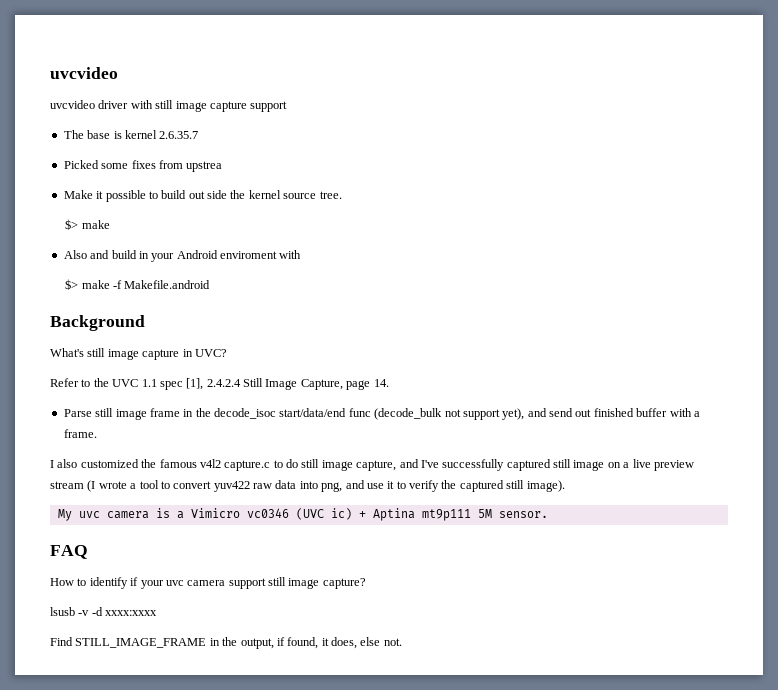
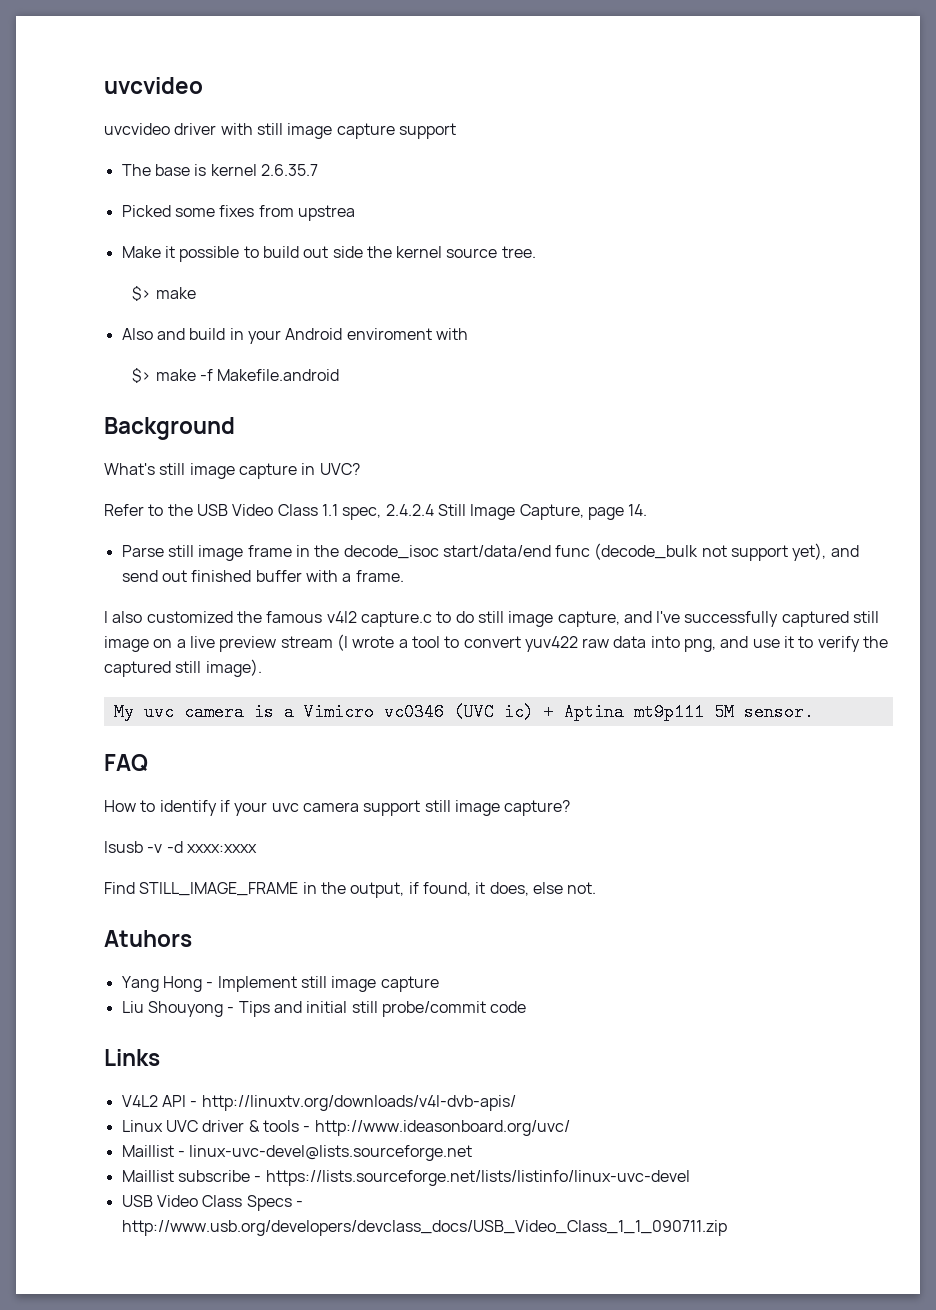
[112,378,204,390] UVC 1.1 spec [1], -> [196,504,382,520] USB Video Class 1.1 spec,
(402, 642) none -> [104,930,192,947] [121,976,439,992] [121,1001,527,1017] [104,1049,160,1066] [121,1095,516,1111] [121,1120,570,1136] [121,1145,473,1161] [121,1170,690,1186] [121,1195,303,1211] [121,1220,727,1236] // Atuhors // Yang Hong - Implement still image capture // Liu Shouyong - Tips and initial still probe/commit code // Links // V4L2 API - http://linuxtv.org/downloads/v4l-dvb-apis/ // Linux UVC driver & tools - http://www.ideasonboard.org/uvc/ // Maillist - linux-uvc-devel@lists.sourceforge.net // Maillist subscribe - https://lists.sourceforge.net/lists/listinfo/linux-uvc-devel // USB Video Class Specs - http://www.usb.org/developers/devclass_docs/USB_Video_Class_1_1_090711.zip

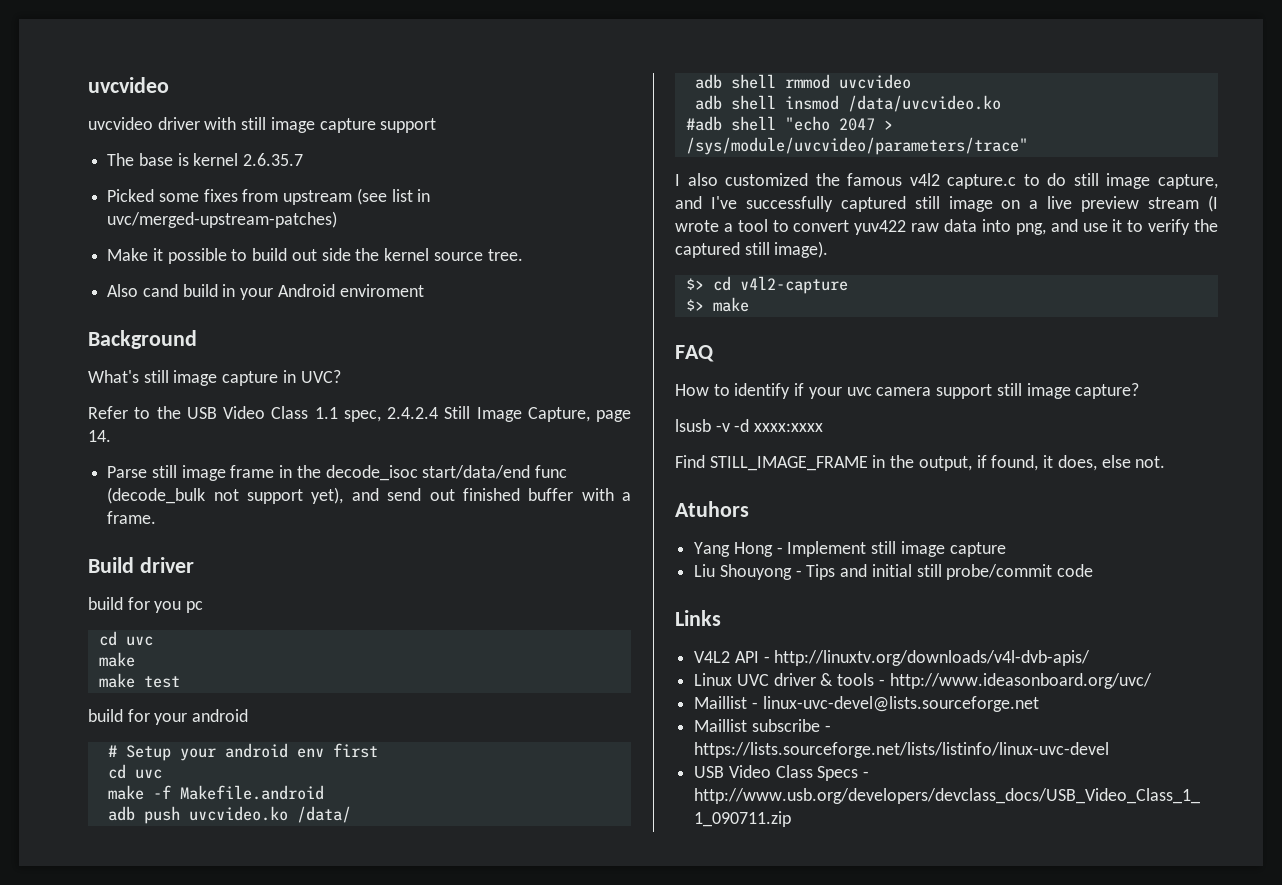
[297,205,355,221] upstrea -> [283,188,431,205] [107,211,338,228] upstream (see list in uvc/merged-upstream-patches)
[132,286,196,301] // $> make -> (523, 255) none
[156,328,185,340] and -> [142,284,178,297] cand
[435,328,468,340] [132,368,340,383] with // $> make -f Makefile.android -> (424, 290) none
(404, 576) none -> [88,557,194,573] [88,597,204,613] [98,631,153,646] [98,652,135,667] [98,673,180,688] [88,709,249,725] [107,743,378,761] [107,764,162,779] [107,785,324,800] [107,806,351,824] [694,74,911,89] [694,95,1001,112] [685,116,893,131] [685,137,1028,155] // Build driver // build for you pc // cd uvc // make // make test // build for your android // # Setup your android env first // cd uvc // make -f Makefile.android // adb push uvcvideo.ko /data/ // adb shell rmmod uvcvideo // adb shell insmod /data/uvcvideo.ko // #adb shell "echo 2047 > /sys/module/uvcvideo/parameters/trace"
[113,703,814,721] My uvc camera is a Vimicro vc0346 (UVC ic) + Aptina mt9p111 5M sensor. -> [685,276,848,294] [685,297,749,312] $> cd v4l2-capture // $> make

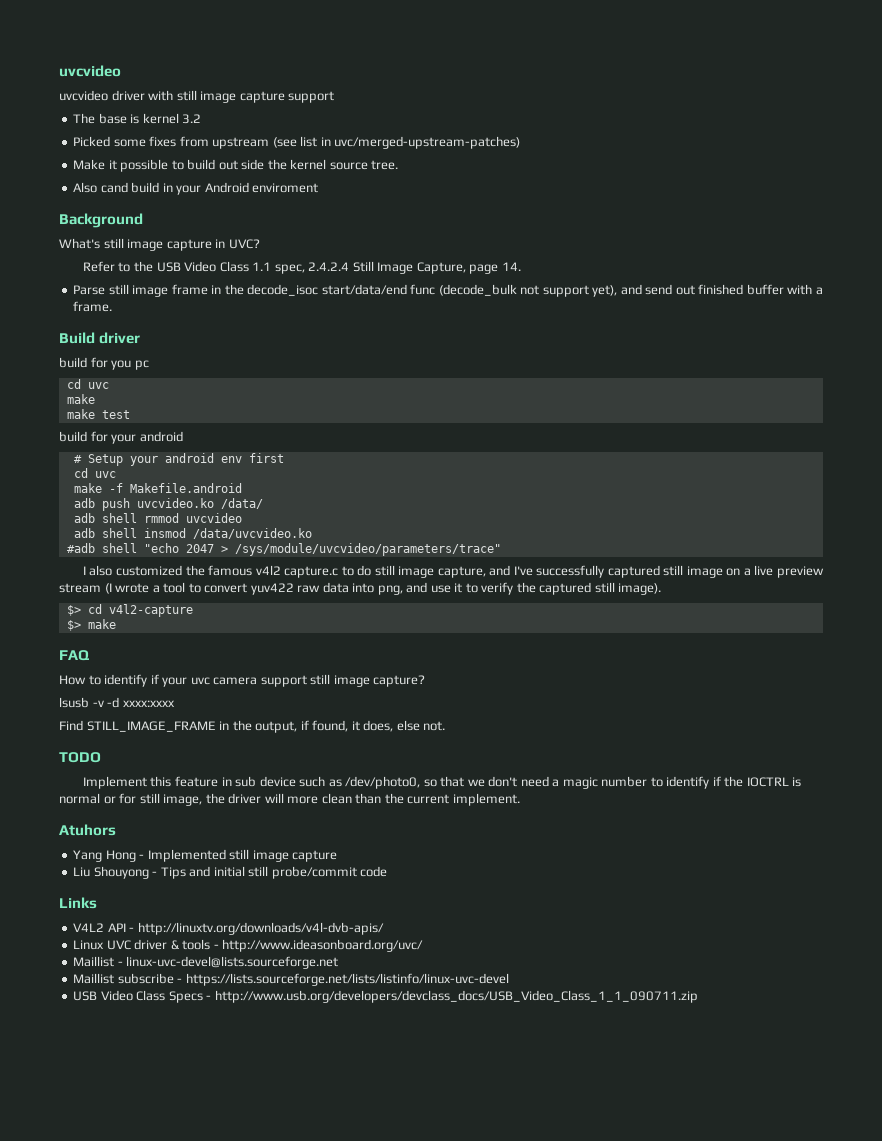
[243,153,304,166] 2.6.35.7 -> [182,114,202,124] 3.2
(1166, 462) none -> [59,752,101,763] [82,776,802,789] [59,793,520,806] // TODO // Implement this feature in sub device such as /dev/photo0, so that we don't need a magic number to identify if the IOCTRL is normal or for still image, the driver will more clean than the current implement.
[787,541,867,557] Implement -> [147,849,226,862] Implemented

